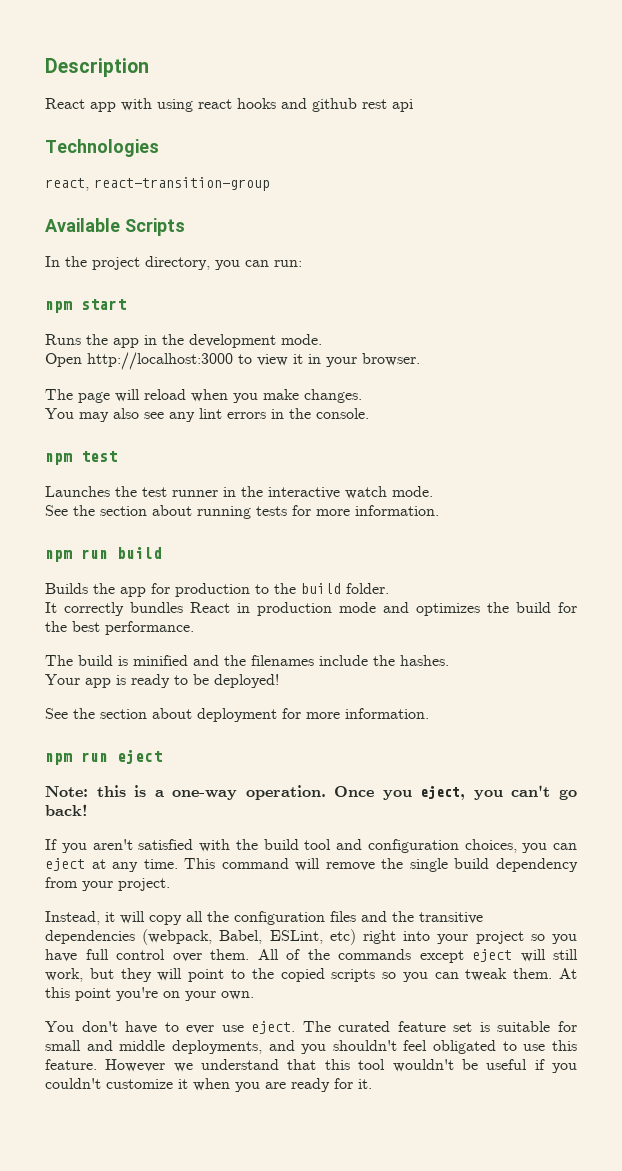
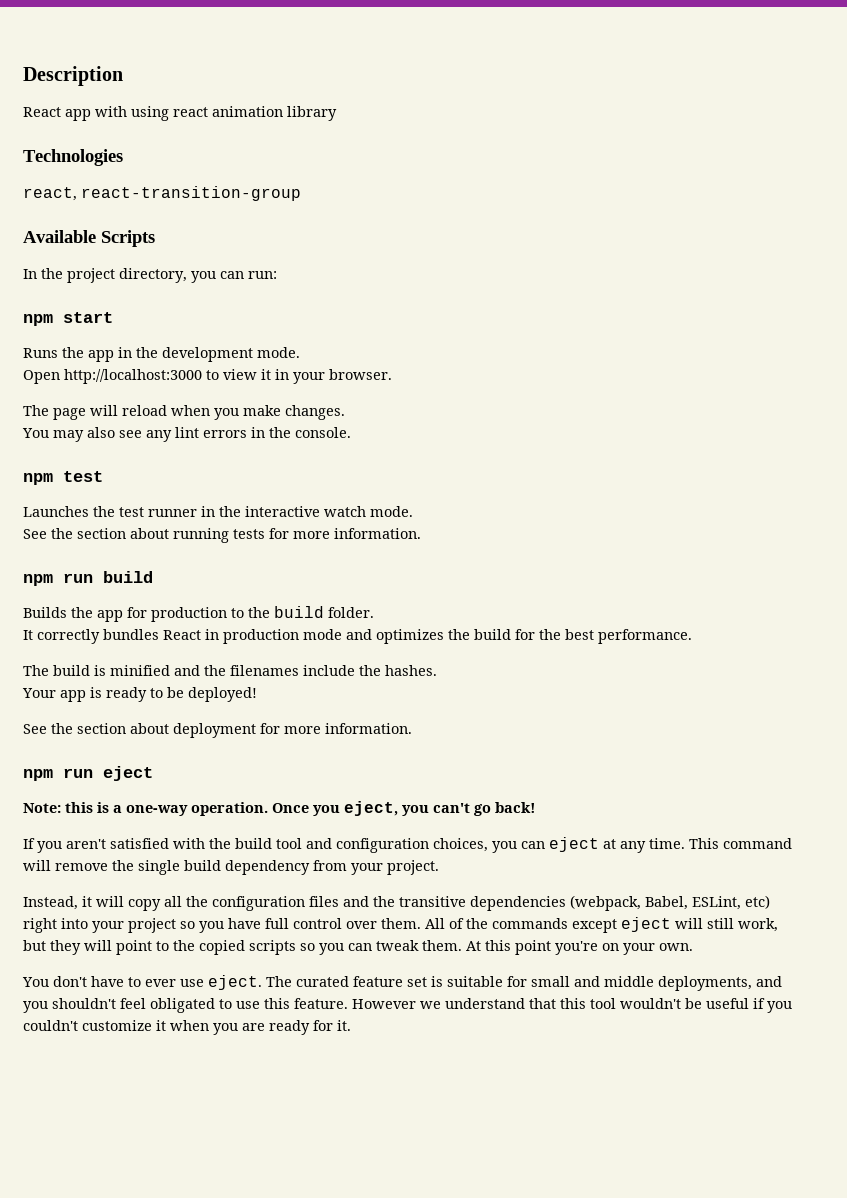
[237,98,413,112] hooks and github rest api -> [212,106,337,121] animation library

